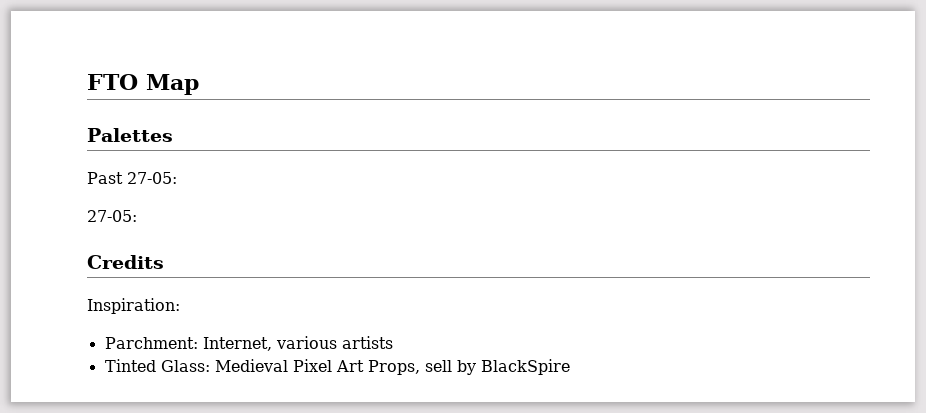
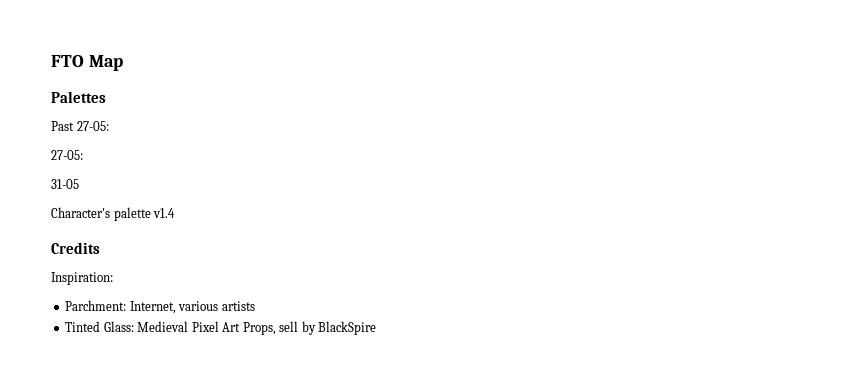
(137, 216) none -> [51,179,79,189] [51,207,176,221] // 31-05 // Character's palette v1.4

